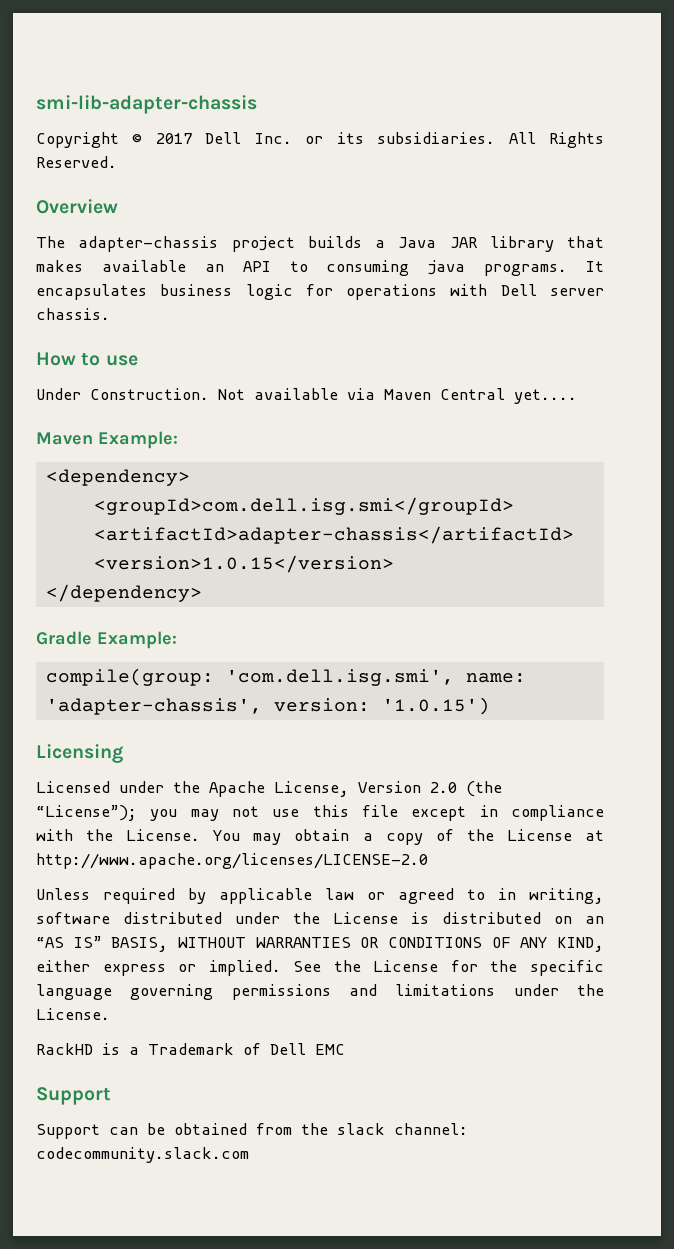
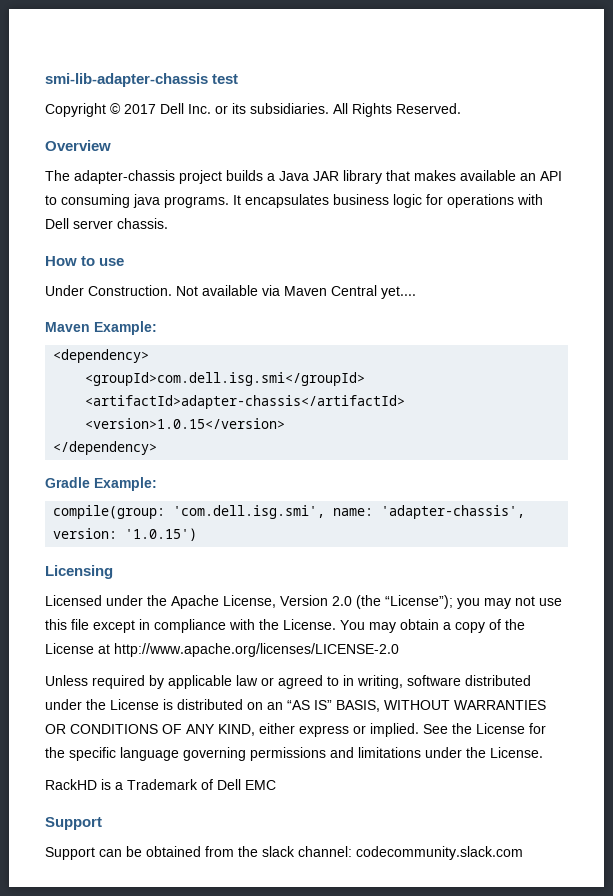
(257, 104) none -> [212,74,239,84] test

